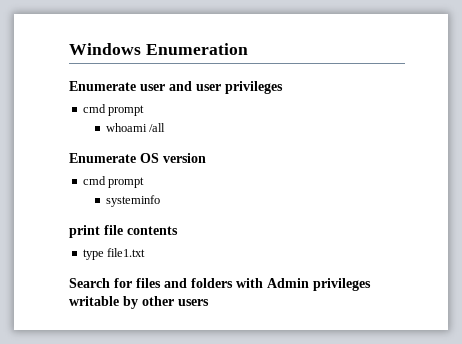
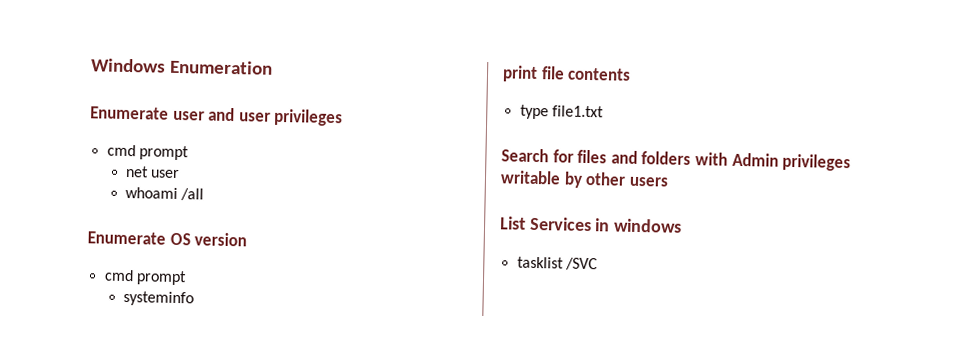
(145, 110) none -> [125,165,181,179] // net user
(209, 302) none -> [500,216,683,233] [516,256,598,271] // List Services in windows // tasklist /SVC

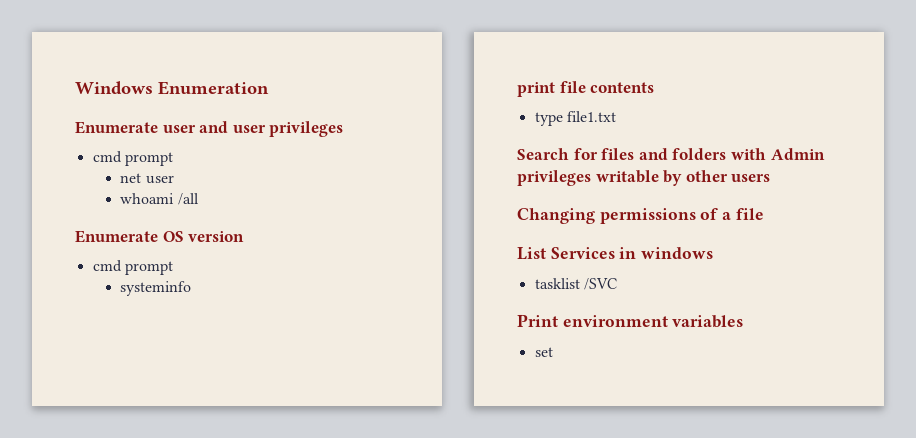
(669, 181) none -> [517,208,764,224] // Changing permissions of a file
(598, 264) none -> [517,314,744,328] [534,347,553,357] // Print environment variables // set

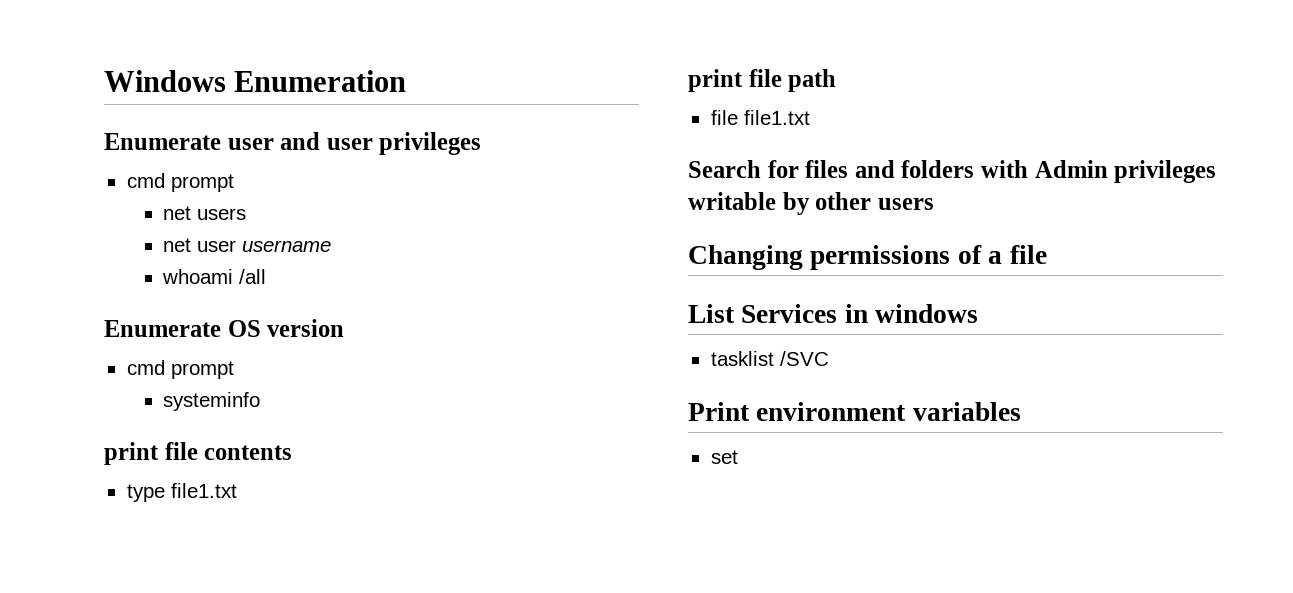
(173, 159) none -> [163,206,247,220] // net users
(174, 179) none -> [242,240,332,252] username
(616, 116) none -> [688,69,837,92] [710,110,810,125] // print file path // file file1.txt

